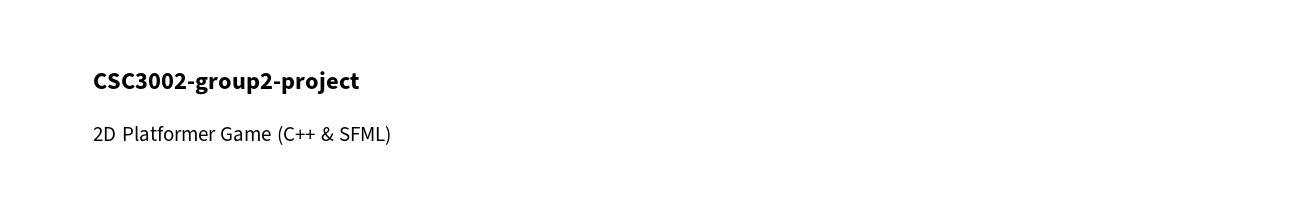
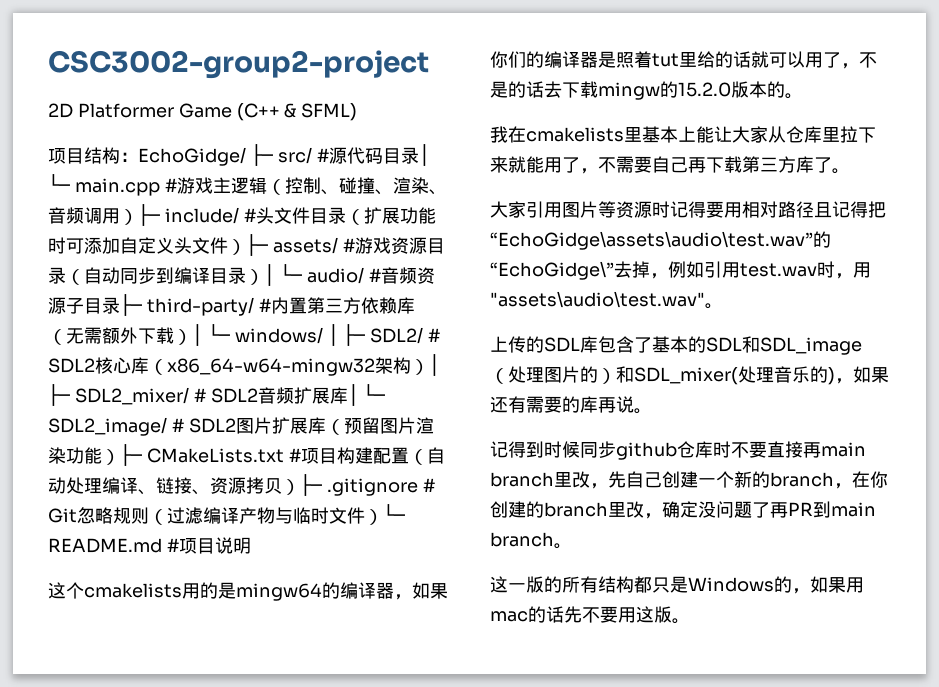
(392, 135) none -> [48,144,430,166] [48,174,447,196] [48,204,436,226] [48,234,445,256] [48,264,435,286] [48,294,415,316] [48,324,441,346] [48,354,440,376] [48,384,386,406] [48,417,434,436] [48,444,445,466] [48,474,435,496] [48,504,405,525] [48,537,251,554] [48,582,448,601] [490,51,877,69] [490,81,803,100] [490,126,876,143] [490,156,850,174] [490,201,886,218] [490,231,831,250] [490,261,871,280] [490,291,723,309] [490,336,862,355] [490,366,889,385] [490,396,652,414] [490,441,866,460] [490,471,888,489] [490,501,876,519] [490,532,572,549] [490,576,864,594] [490,606,690,624] // 项目结构：EchoGidge/ ├─ src/ #源代码目录│ └─ main.cpp #游戏主逻辑（控制、碰撞、渲染、音频调用）├─ include/ #头文件目录（扩展功能时可添加自定义头文件）├─ assets/ #游戏资源目录（自动同步到编译目录）│ └─ audio/ #音频资源子目录├─ third-party/ #内置第三方依赖库（无需额外下载）│ └─ windows/ │ ├─ SDL2/ # SDL2核心库（x86_64-w64-mingw32架构）│ ├─ SDL2_mixer/ # SDL2音频扩展库│ └─ SDL2_image/ # SDL2图片扩展库（预留图片渲染功能）├─ CMakeLists.txt #项目构建配置（自动处理编译、链接、资源拷贝）├─ .gitignore # Git忽略规则（过滤编译产物与临时文件）└─ README.md #项目说明 // 这个cmakelists用的是mingw64的编译器，如果你们的编译器是照着tut里给的话就可以用了，不是的话去下载mingw的15.2.0版本的。 // 我在cmakelists里基本上能让大家从仓库里拉下来就能用了，不需要自己再下载第三方库了。 // 大家引用图片等资源时记得要用相对路径且记得把“EchoGidge\assets\audio\test.wav”的“EchoGidge\”去掉，例如引用test.wav时，用"assets\audio\test.wav"。 // 上传的SDL库包含了基本的SDL和SDL_image（处理图片的）和SDL_mixer(处理音乐的)，如果还有需要的库再说。 // 记得到时候同步github仓库时不要直接再main branch里改，先自己创建一个新的branch，在你创建的branch里改，确定没问题了再PR到main branch。 // 这一版的所有结构都只是Windows的，如果用mac的话先不要用这版。

